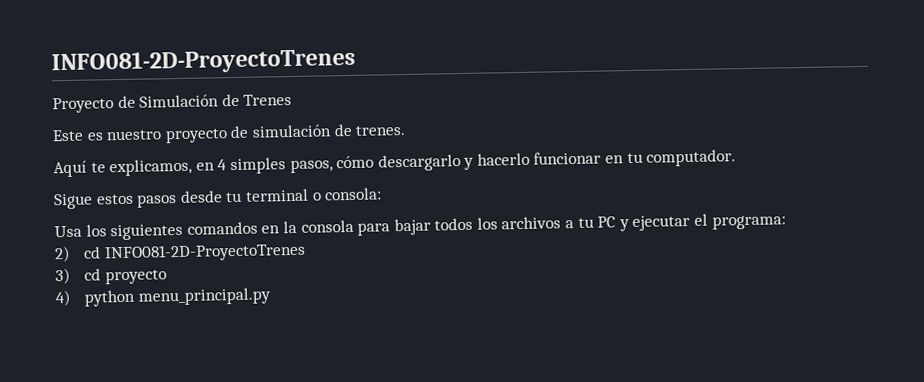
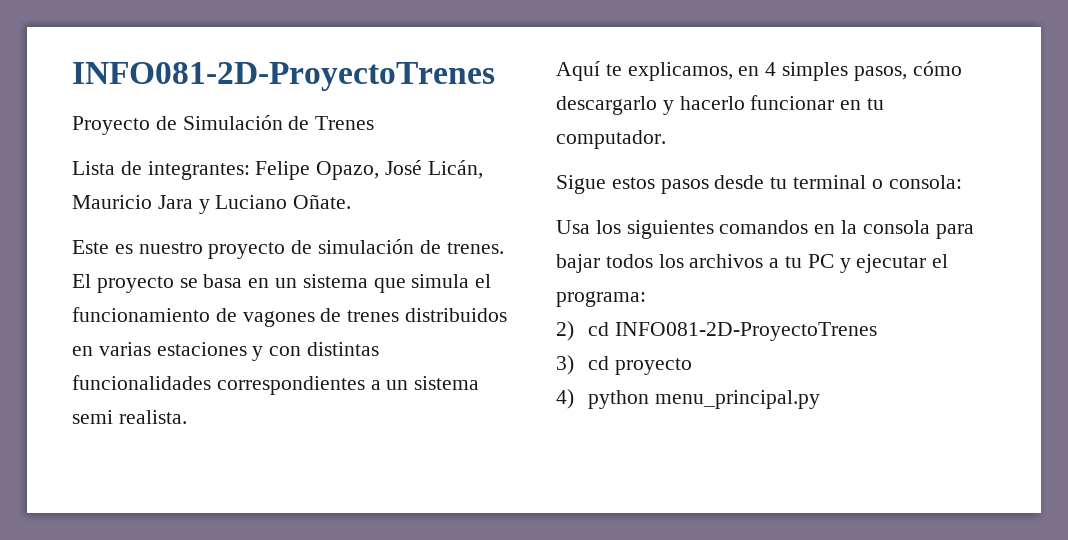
(293, 99) none -> [72,160,483,180] [72,194,352,214] // Lista de integrantes: Felipe Opazo, José Licán, Mauricio Jara y Luciano Oñate.
(407, 130) none -> [72,274,492,293] [72,307,508,327] [72,342,380,361] [72,375,480,395] [72,410,187,424] El proyecto se basa en un sistema que simula el funcionamiento de vagones de trenes distribuidos en varias estaciones y con distintas funcionalidades correspondientes a un sistema semi realista.

